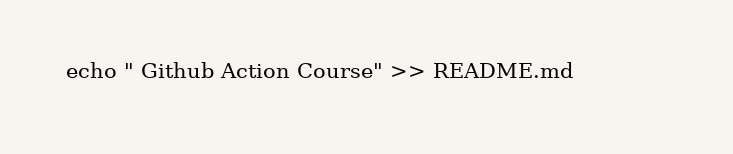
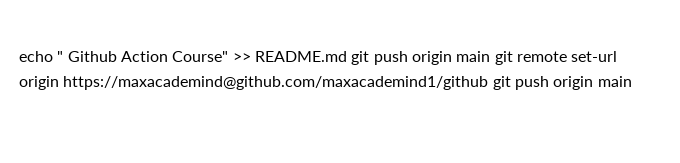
(573, 70) none -> [351,51,618,65] [19,76,632,90] git push origin main git remote set-url origin https://maxacademind@github.com/maxacademind1/github git push origin main

